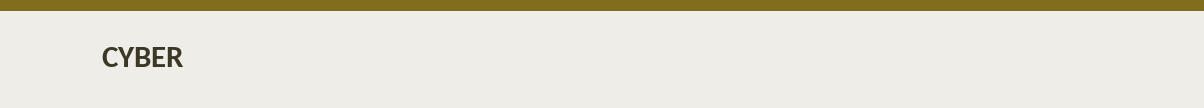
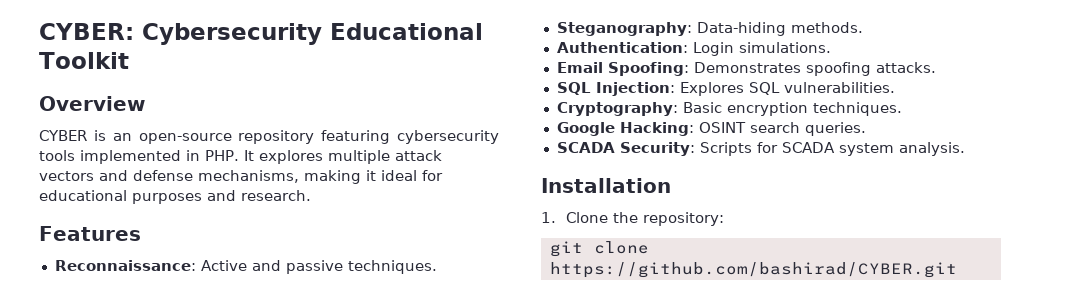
[102,47,184,67] CYBER -> [39,23,483,45] [39,52,129,69] [39,96,145,111] [39,130,499,144] [39,150,442,164] [39,170,443,184] [39,190,311,204] [39,226,141,241] [54,260,437,274] [556,22,863,36] [556,42,831,56] [556,62,936,76] [556,82,895,96] [556,102,902,116] [556,122,866,136] [556,142,965,156] [541,178,671,193] [541,212,725,226] [549,241,649,257] [549,262,957,278] CYBER: Cybersecurity Educational Toolkit // Overview // CYBER is an open-source repository featuring cybersecurity tools implemented in PHP. It explores multiple attack vectors and defense mechanisms, making it ideal for educational purposes and research. // Features // Reconnaissance: Active and passive techniques. // Steganography: Data-hiding methods. // Authentication: Login simulations. // Email Spoofing: Demonstrates spoofing attacks. // SQL Injection: Explores SQL vulnerabilities. // Cryptography: Basic encryption techniques. // Google Hacking: OSINT search queries. // SCADA Security: Scripts for SCADA system analysis. // Installation // 1. Clone the repository: // git clone https://github.com/bashirad/CYBER.git

